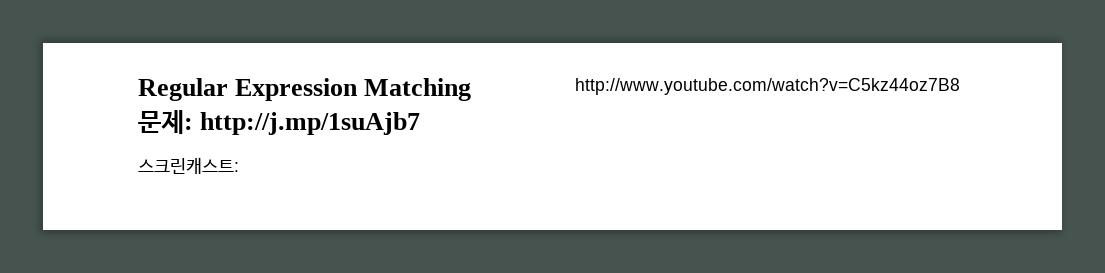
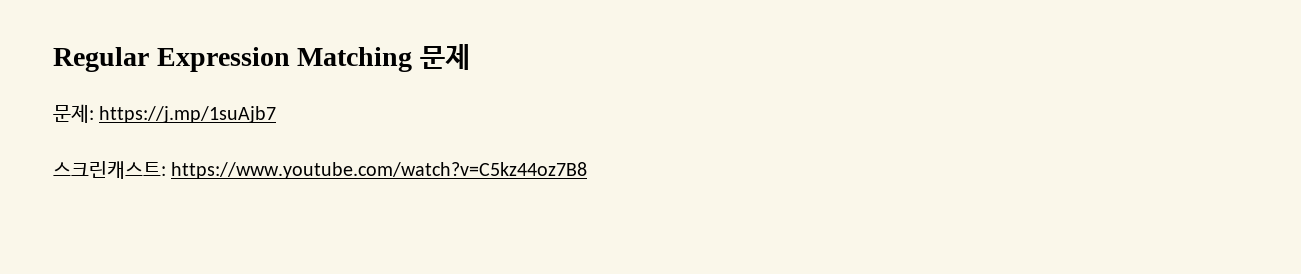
[138,110,421,135] 문제: http://j.mp/1suAjb7 -> [419,44,470,70] [53,104,277,123] 문제 // 문제: https://j.mp/1suAjb7
[575,78,960,95] http://www.youtube.com/watch?v=C5kz44oz7B8 -> [171,162,588,179] https://www.youtube.com/watch?v=C5kz44oz7B8

